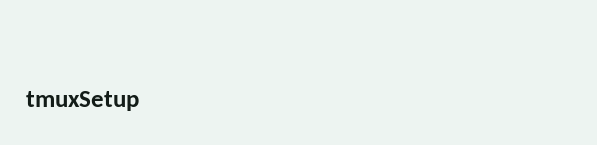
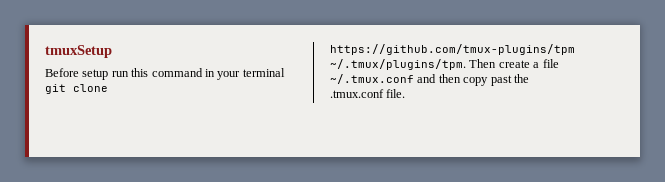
(139, 101) none -> [45,68,285,80] [45,84,108,94] [330,44,575,55] [330,59,559,70] [330,74,529,86] [330,89,406,98] // Before setup run this command in your terminal git clone https://github.com/tmux-plugins/tpm ~/.tmux/plugins/tpm. Then create a file ~/.tmux.conf and then copy past the .tmux.conf file.

